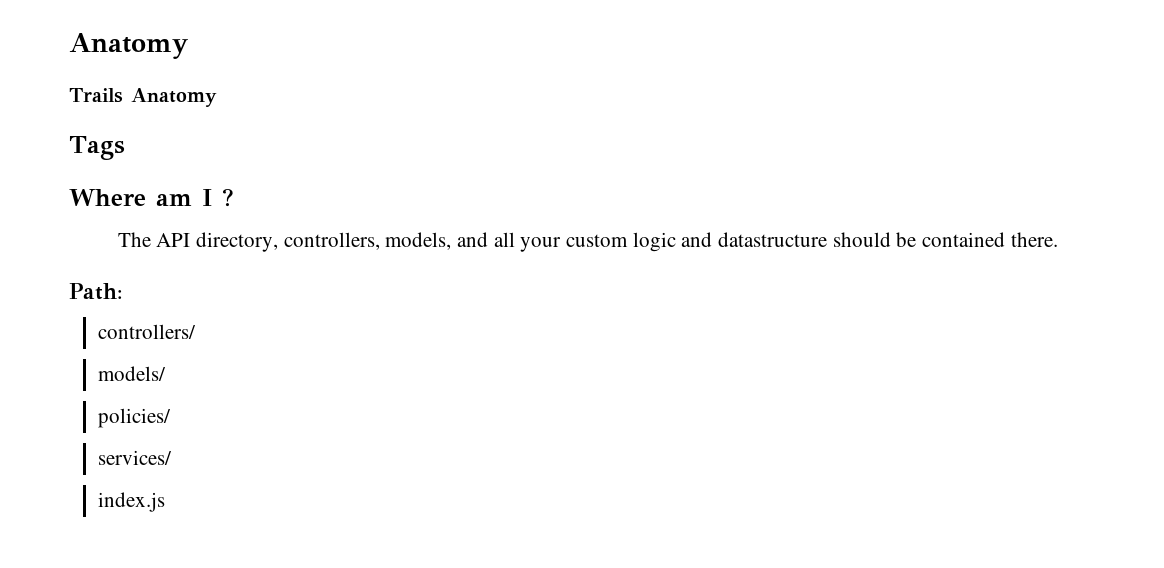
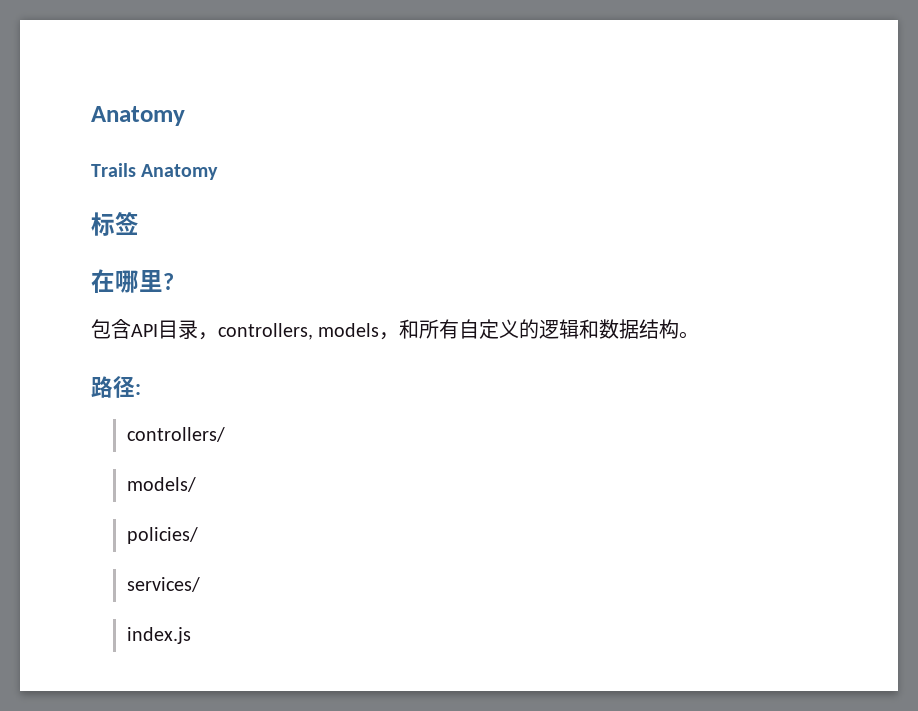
[69,136,125,160] [69,188,234,207] [117,232,1058,252] [69,283,123,300] Tags // Where am I ? // The API directory, controllers, models, and all your custom logic and datastructure should be contained there. // Path: -> [91,212,139,236] [91,269,174,293] [91,319,700,340] [91,376,141,398] 标签 // 在哪里? // 包含API目录，controllers, models，和所有自定义的逻辑和数据结构。 // 路径:

